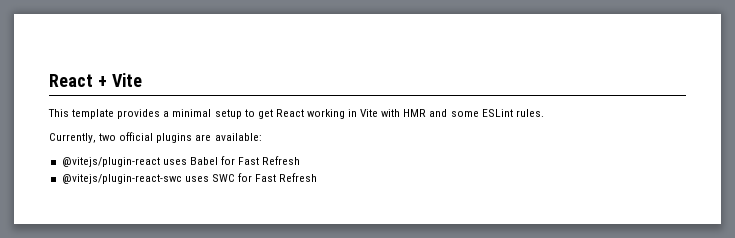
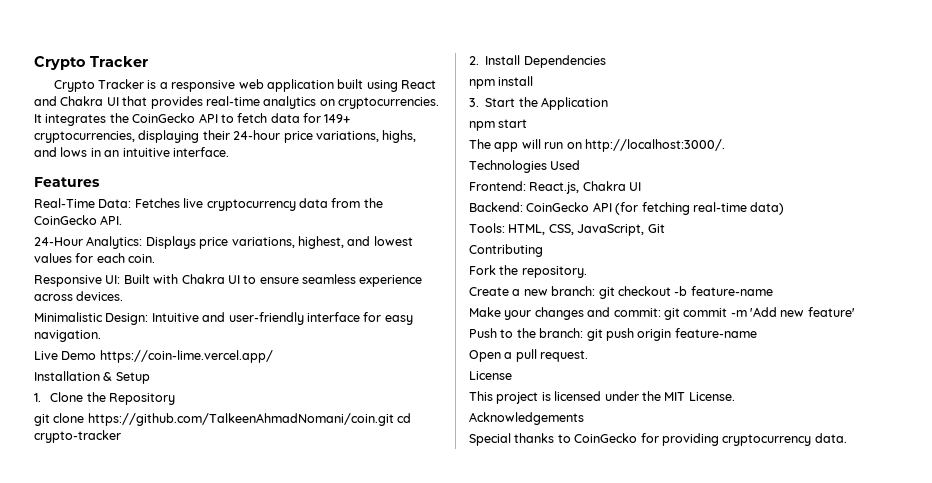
[49,73,142,87] [48,109,544,119] [49,132,262,143] [61,156,301,167] [61,173,318,184] React + Vite // This template provides a minimal setup to get React working in Vite with HMR and some ESLint rules. // Currently, two official plugins are available: // @vitejs/plugin-react uses Babel for Fast Refresh // @vitejs/plugin-react-swc uses SWC for Fast Refresh -> [34,56,148,70] [53,79,437,92] [34,96,439,109] [34,113,351,126] [34,130,417,143] [34,147,229,157] [34,177,100,187] [34,198,383,211] [34,215,123,225] [34,236,413,249] [34,253,156,263] [34,274,423,287] [34,291,124,301] [34,312,413,325] [34,330,101,342] [34,350,273,363] [34,371,150,384] [34,392,175,405] [34,413,412,426] [34,430,121,443] [469,55,606,68] [469,76,534,89] [469,97,608,110] [469,119,528,131] [469,139,725,152] [469,160,581,173] [469,181,642,194] [469,202,785,215] [469,223,665,236] [469,244,543,257] [469,265,587,278] [469,286,773,299] [469,307,855,320] [469,328,757,341] [469,349,589,362] [469,371,512,380] [469,391,735,404] [469,412,584,425] [469,433,847,446] Crypto Tracker // Crypto Tracker is a responsive web application built using React and Chakra UI that provides real-time analytics on cryptocurrencies. It integrates the CoinGecko API to fetch data for 149+ cryptocurrencies, displaying their 24-hour price variations, highs, and lows in an intuitive interface. // Features // Real-Time Data: Fetches live cryptocurrency data from the CoinGecko API. // 24-Hour Analytics: Displays price variations, highest, and lowest values for each coin. // Responsive UI: Built with Chakra UI to ensure seamless experience across devices. // Minimalistic Design: Intuitive and user-friendly interface for easy navigation. // Live Demo https://coin-lime.vercel.app/ // Installation & Setup // 1. Clone the Repository // git clone https://github.com/TalkeenAhmadNomani/coin.git cd crypto-tracker // 2. Install Dependencies // npm install // 3. Start the Application // npm start // The app will run on http://localhost:3000/. // Technologies Used // Frontend: React.js, Chakra UI // Backend: CoinGecko API (for fetching real-time data) // Tools: HTML, CSS, JavaScript, Git // Contributing // Fork the repository. // Create a new branch: git checkout -b feature-name // Make your changes and commit: git commit -m 'Add new feature' // Push to the branch: git push origin feature-name // Open a pull request. // License // This project is licensed under the MIT License. // Acknowledgements // Special thanks to CoinGecko for providing cryptocurrency data.

